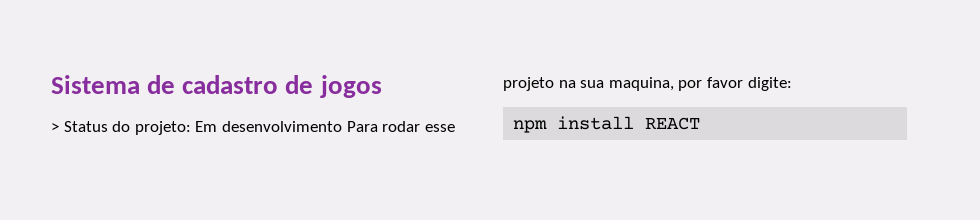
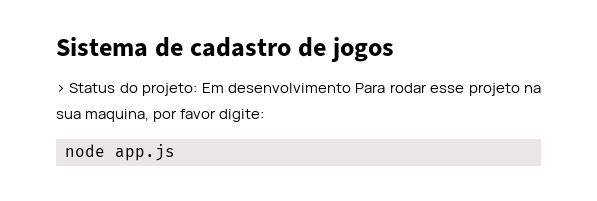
[513,116,701,133] npm install REACT -> [65,144,175,161] node app.js

